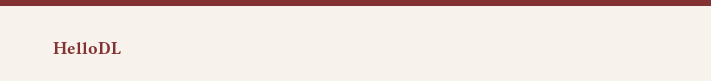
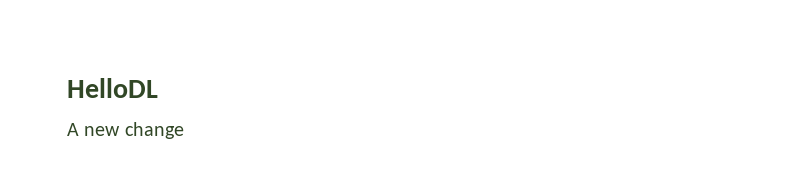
(121, 48) none -> [67,122,184,139] // A new change

